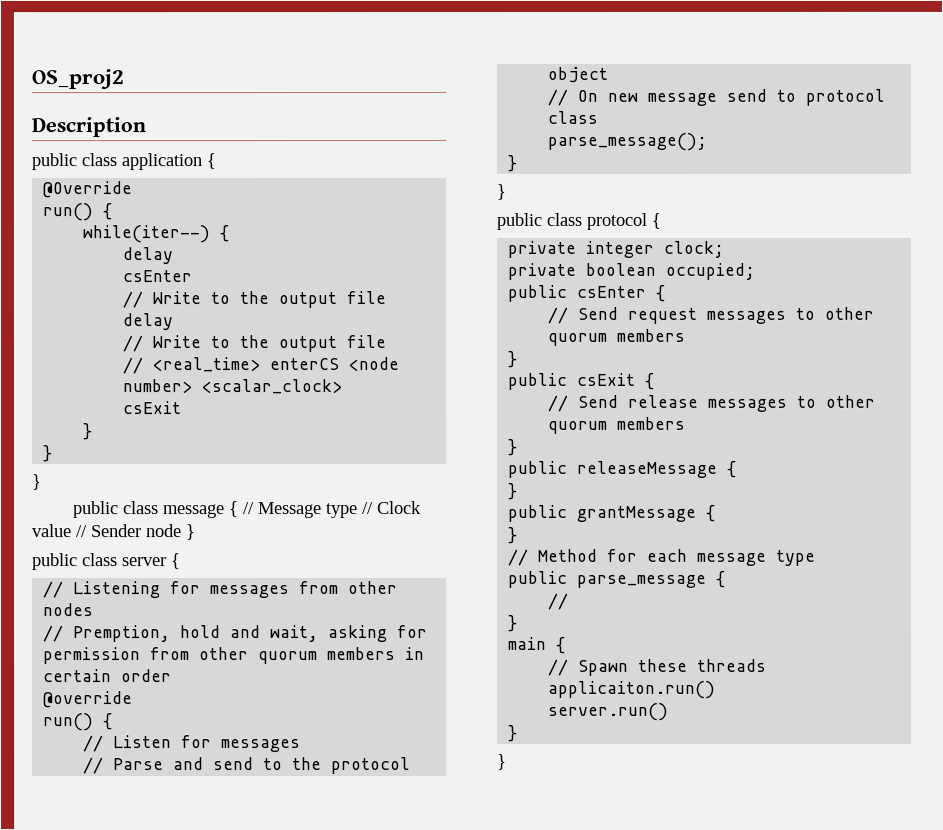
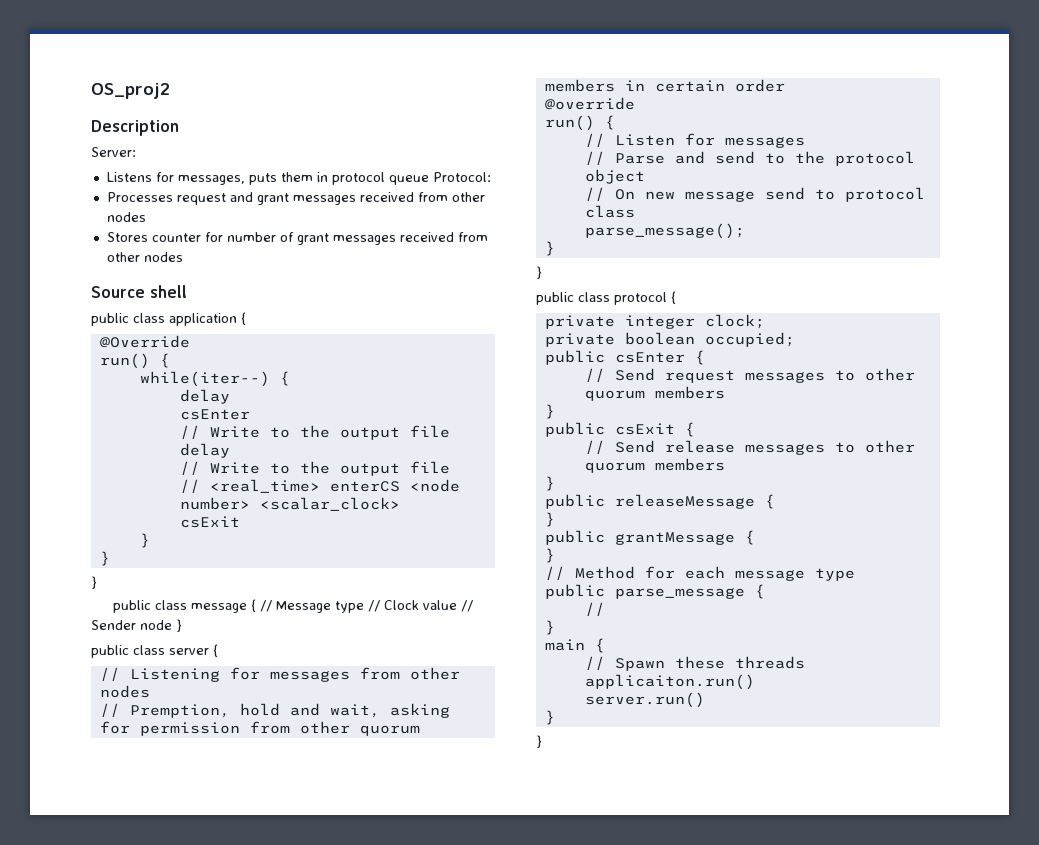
(146, 127) none -> [91,147,136,157] [106,172,491,185] [106,192,485,205] [106,212,146,222] [106,232,488,245] [106,252,183,262] [91,285,187,298] // Server: // Listens for messages, puts them in protocol queue Protocol: // Processes request and grant messages received from other nodes // Stores counter for number of grant messages received from other nodes // Source shell

